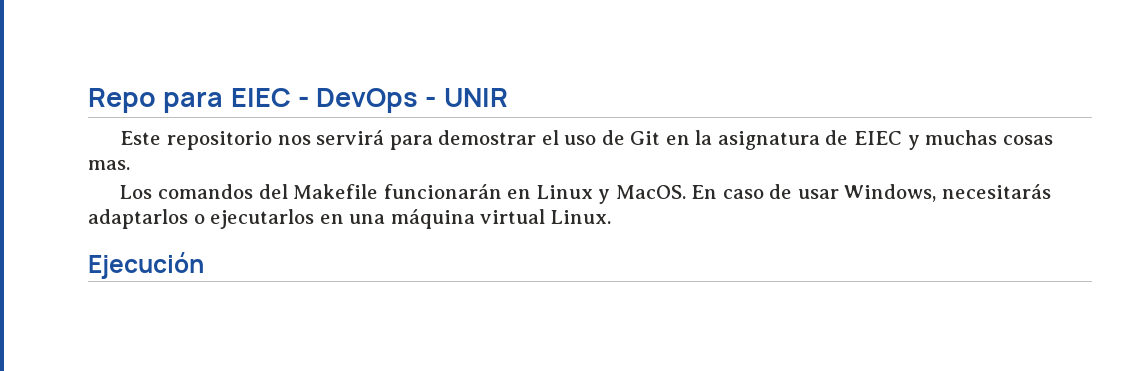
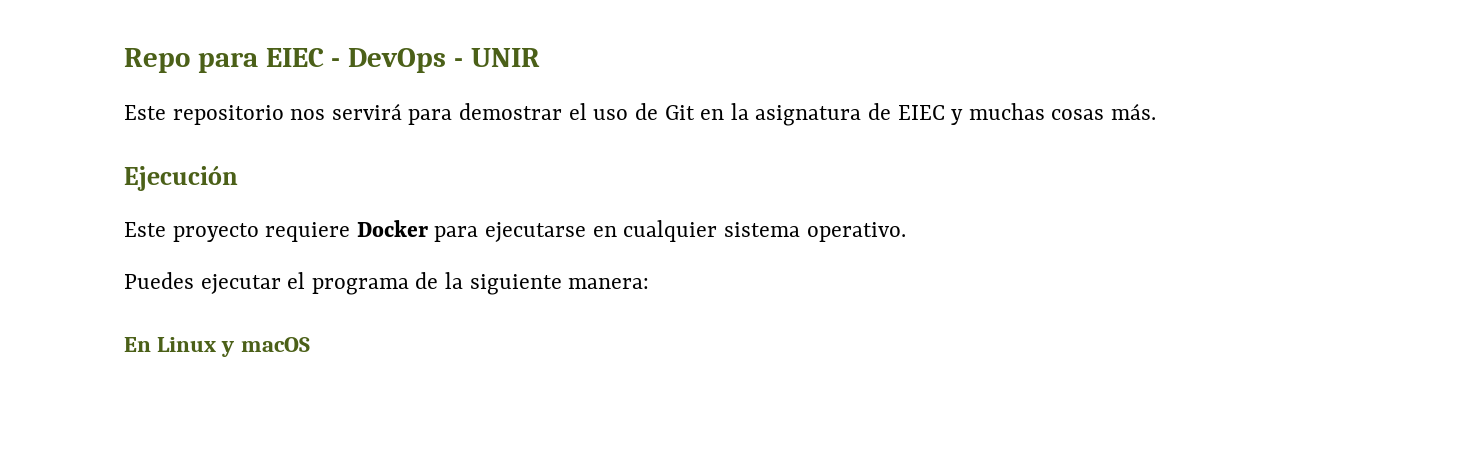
[88,160,130,170] [120,184,1051,204] [88,209,611,229] [88,252,204,279] mas. // Los comandos del Makefile funcionarán en Linux y MacOS. En caso de usar Windows, necesitarás adaptarlos o ejecutarlos en una máquina virtual Linux. // Ejecución -> [1111,103,1157,120] [124,166,238,191] [124,220,906,242] [124,272,650,295] [124,337,310,357] más. // Ejecución // Este proyecto requiere Docker para ejecutarse en cualquier sistema operativo. // Puedes ejecutar el programa de la siguiente manera: // En Linux y macOS

